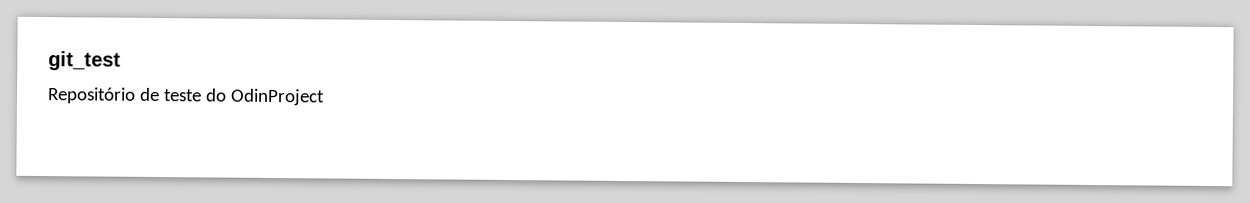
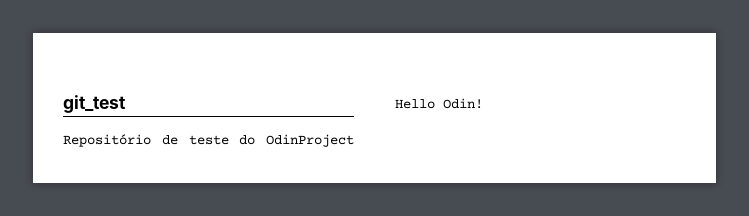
(325, 97) none -> [395,98,483,109] Hello Odin!

